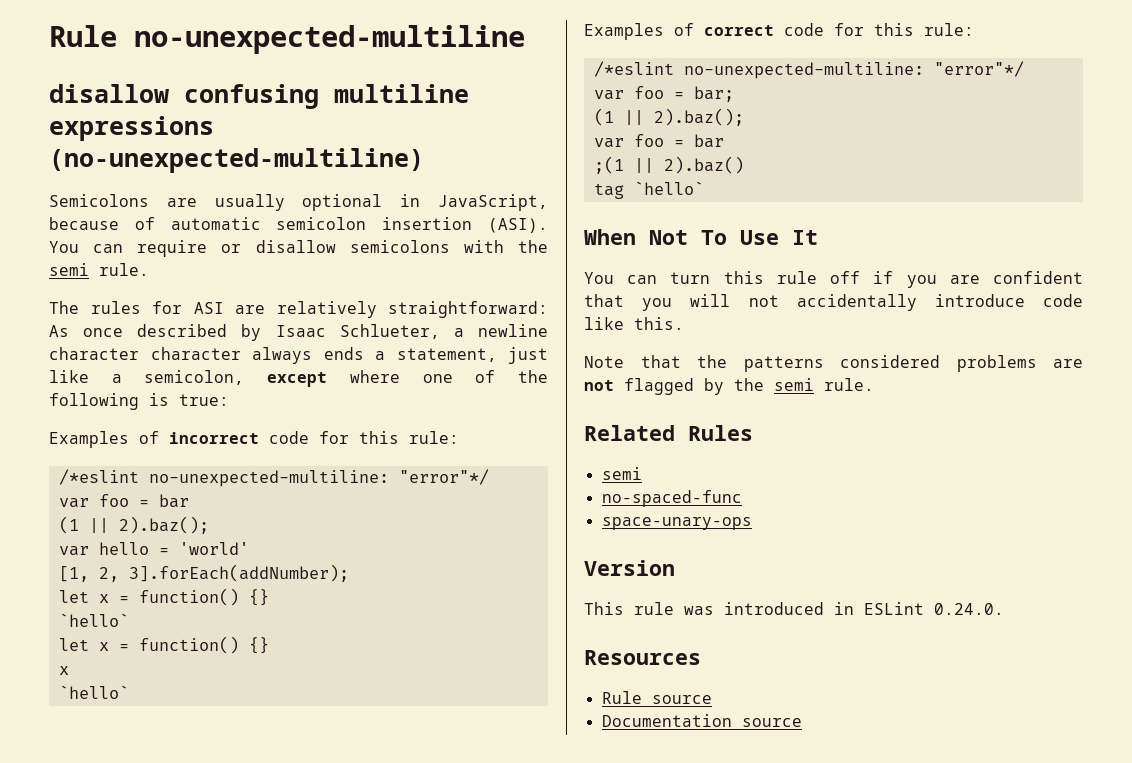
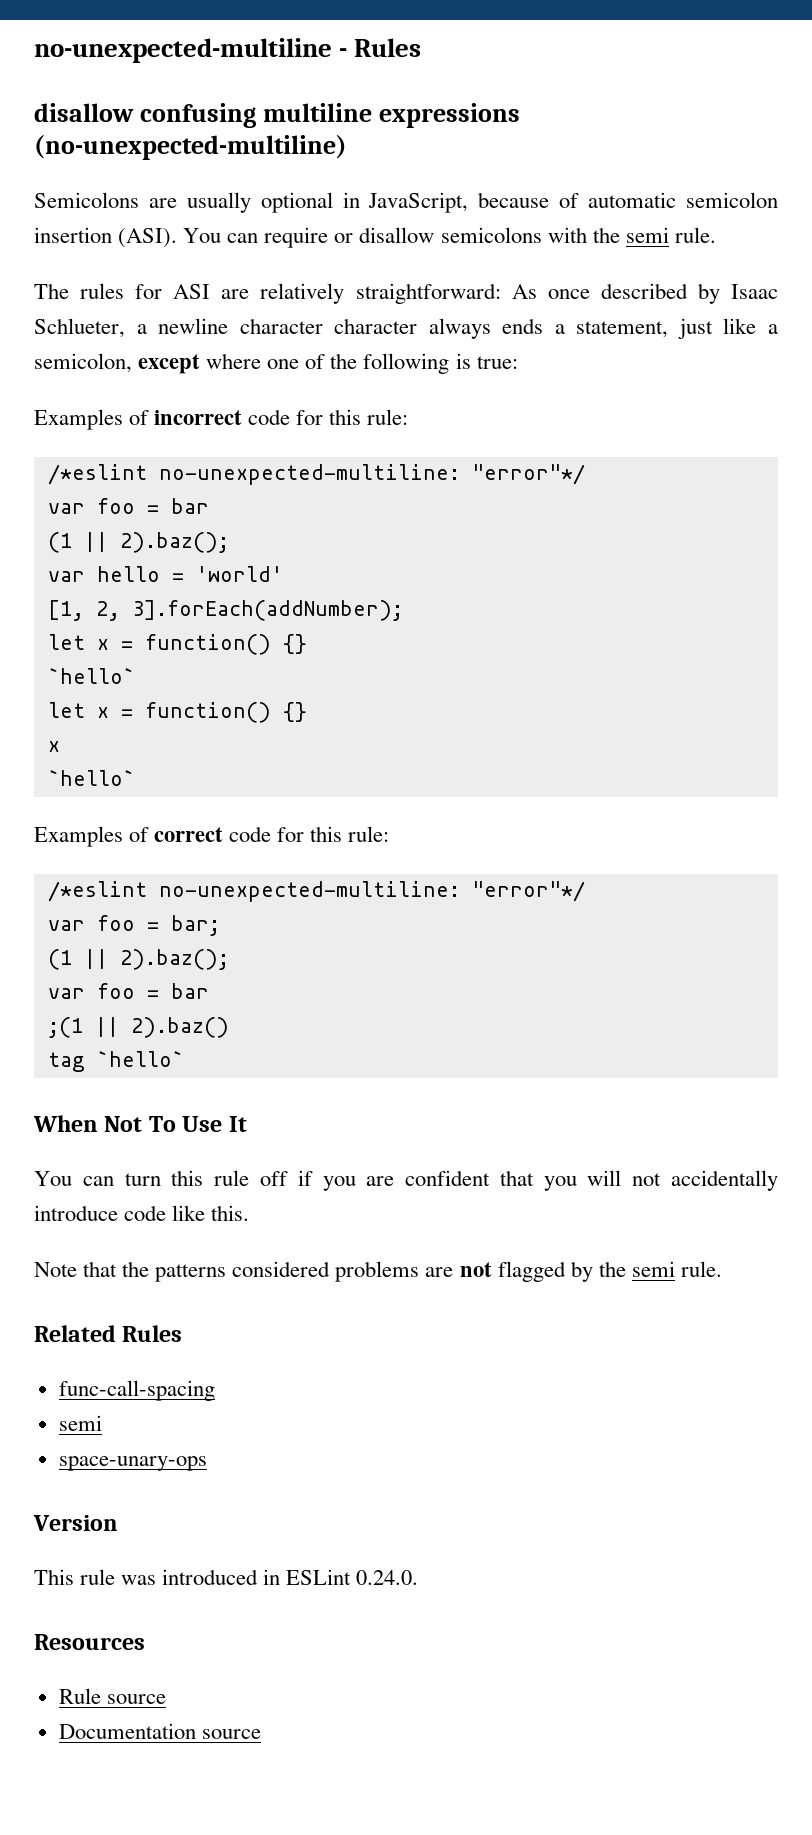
[49,25,117,47] Rule -> (34, 50) none
(525, 39) none -> [339,38,422,57] - Rules
[601,467,642,480] [601,490,742,507] // semi // no-spaced-func -> [58,1380,215,1401] [58,1415,102,1431] // func-call-spacing // semi

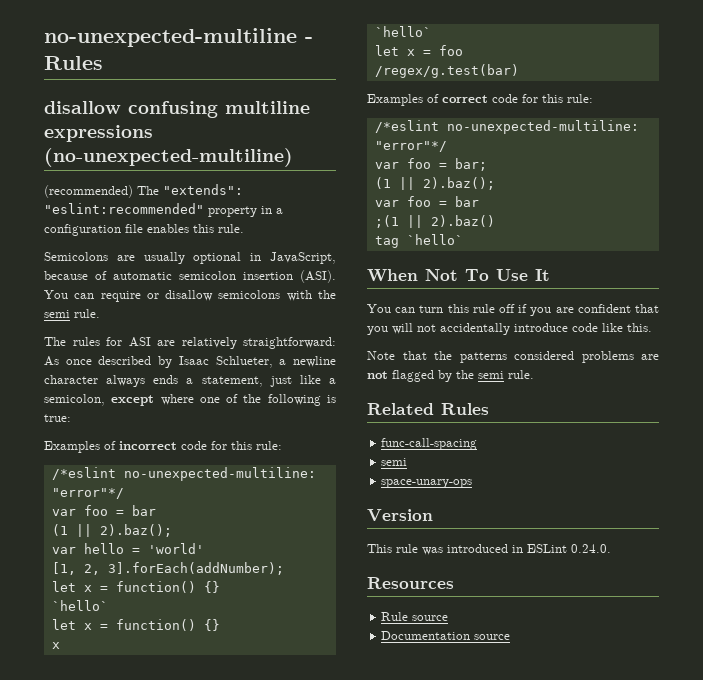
(347, 147) none -> [44,184,243,198] [44,203,283,217] [44,224,244,236] // (recommended) The "extends": "eslint:recommended" property in a configuration file enables this rule.
[334,318,418,334] character -> (98, 379) none
(135, 778) none -> [374,45,463,56] [374,64,519,78] // let x = foo // /regex/g.test(bar)

